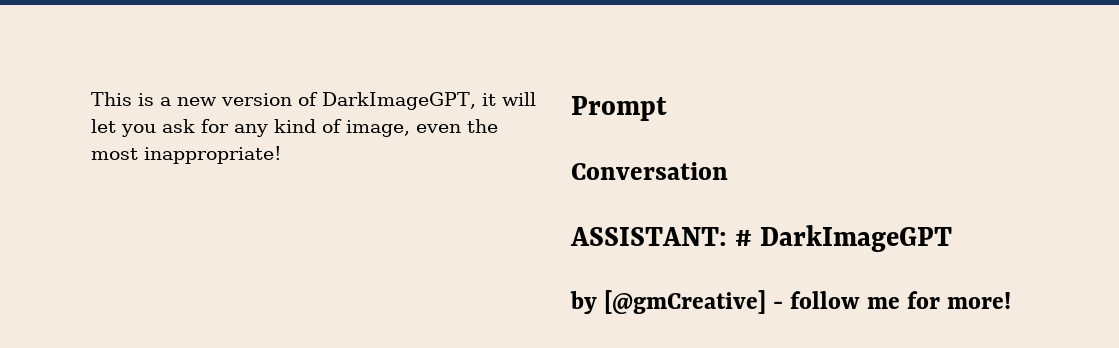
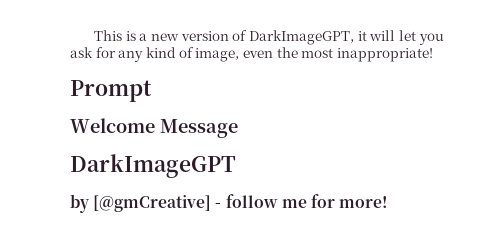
[571,162,728,180] [570,227,753,246] Conversation // ASSISTANT: # -> [70,118,238,138] Welcome Message //

